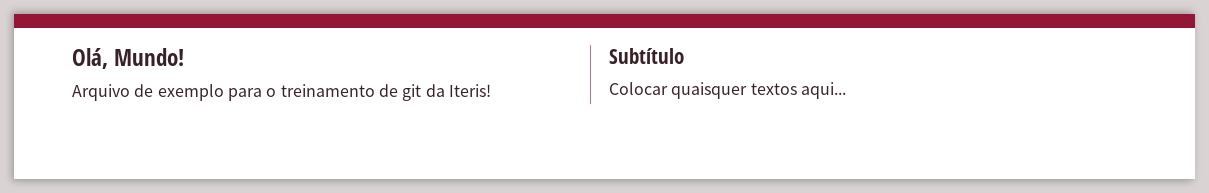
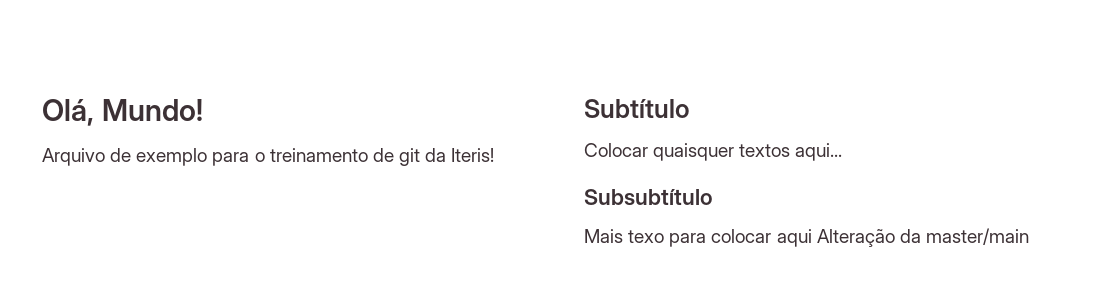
(846, 90) none -> [584,189,713,206] [584,228,1029,247] // Subsubtítulo // Mais texo para colocar aqui Alteração da master/main

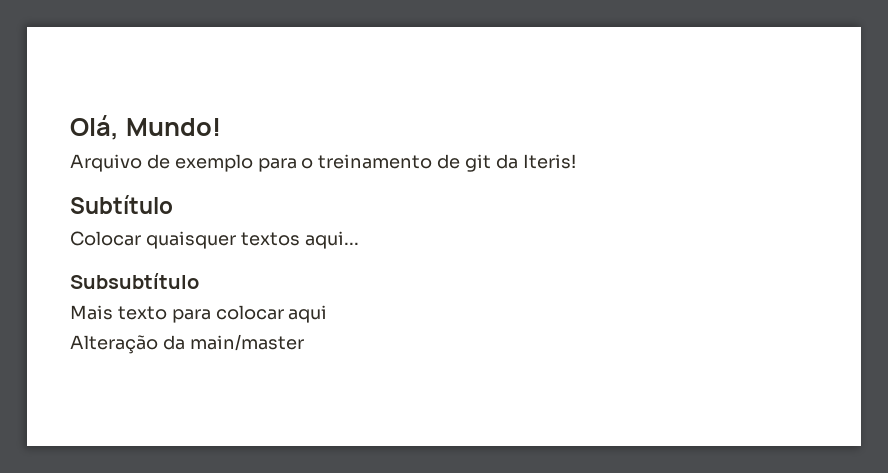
[628,230,665,243] texo -> [117,306,167,320] texto
(812, 238) none -> (328, 314) //
[925,228,1029,245] master/main -> [189,334,304,351] main/master

